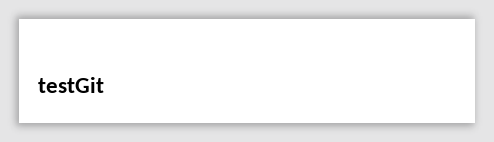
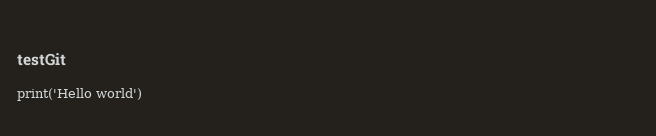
(104, 85) none -> [17,88,142,101] // print('Hello world')

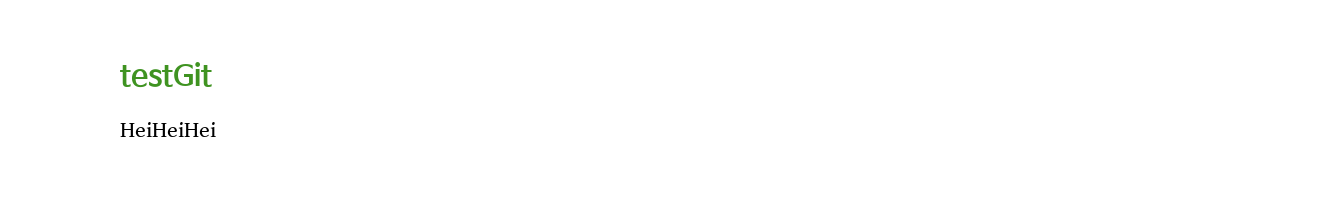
[17,88,142,101] print('Hello world') -> [120,122,216,137] HeiHeiHei

